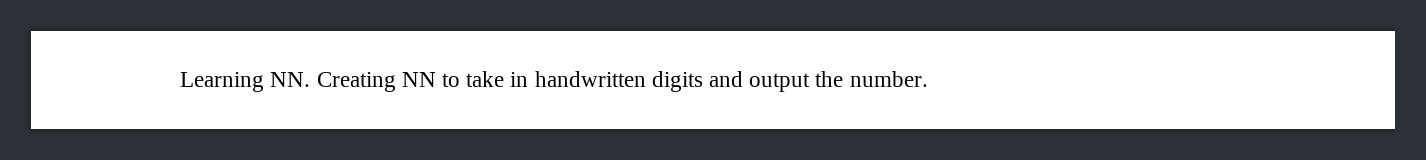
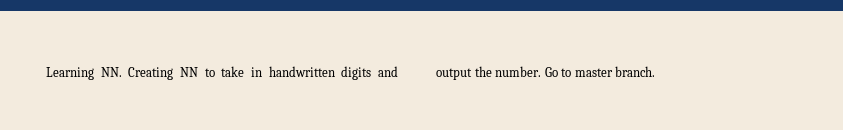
(928, 79) none -> [544,66,656,77] Go to master branch.

